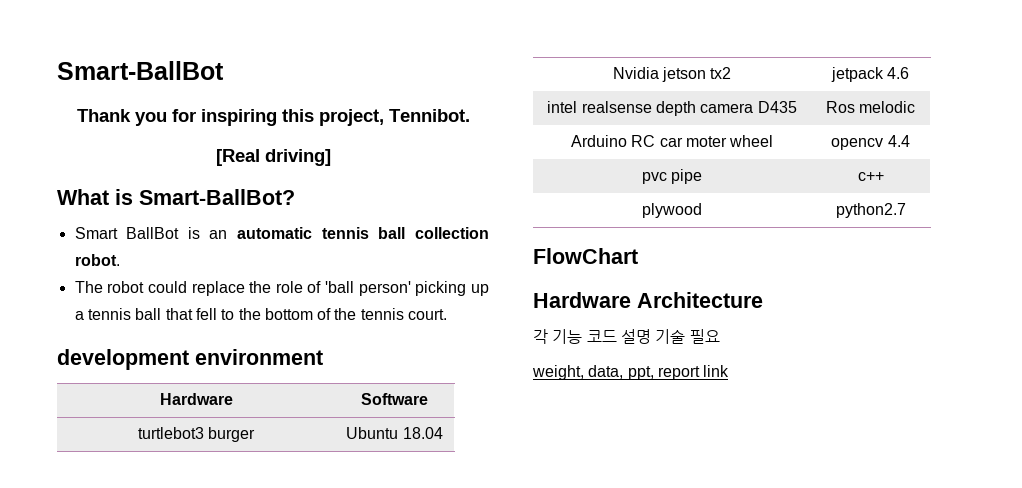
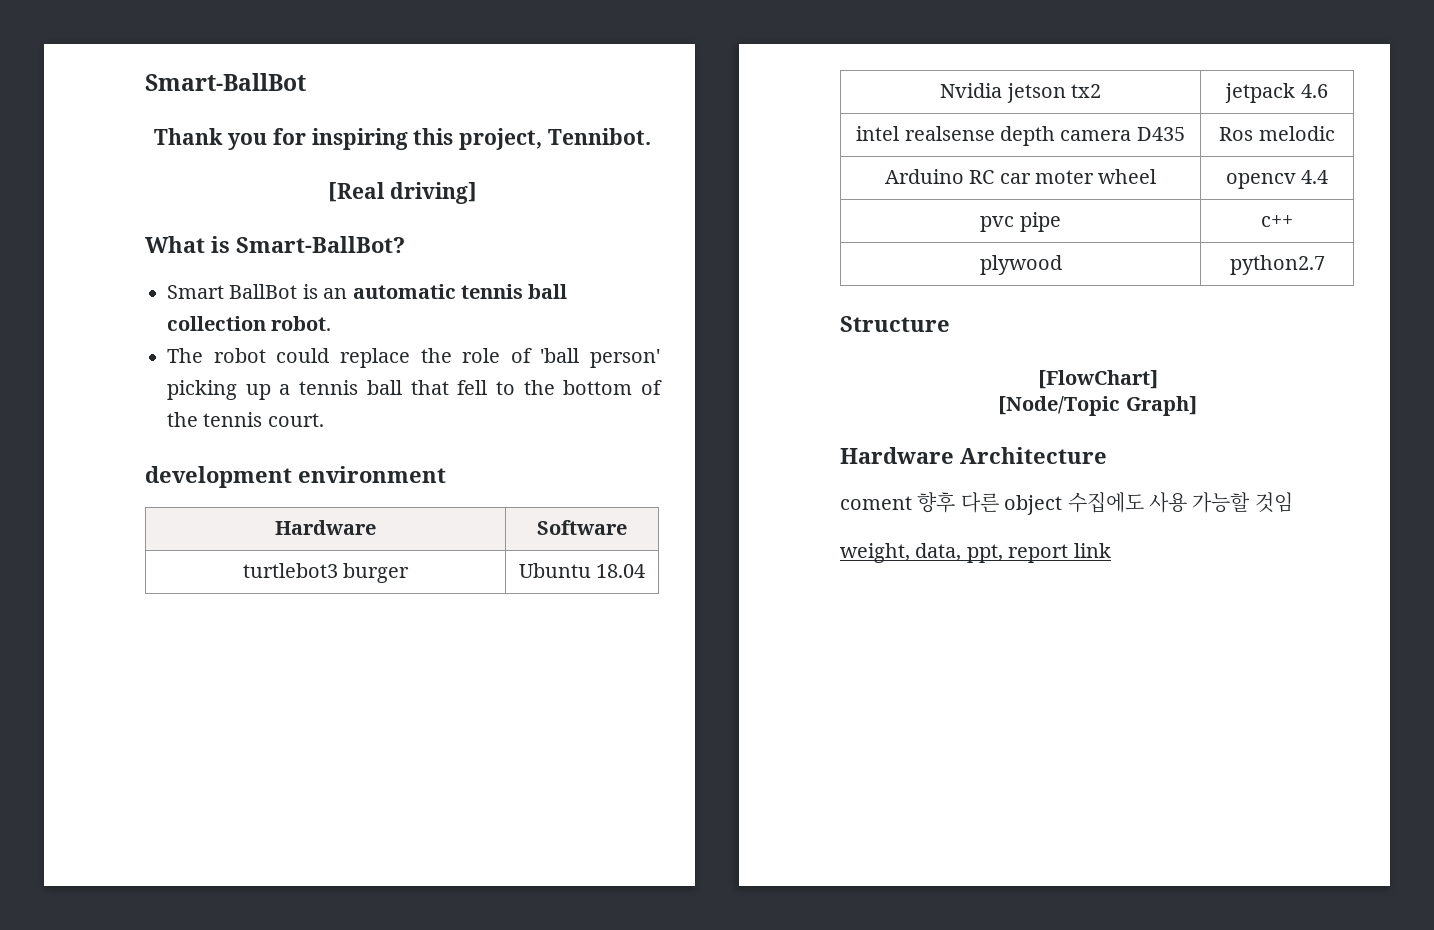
[533,248,638,264] [533,292,763,308] [533,329,720,344] FlowChart // Hardware Architecture // 각 기능 코드 설명 기술 필요 -> [840,316,950,332] [1037,370,1158,389] [998,396,1197,416] [840,447,1107,464] [840,492,1293,515] Structure // [FlowChart] // [Node/Topic Graph] // Hardware Architecture // coment 향후 다른 object 수집에도 사용 가능할 것임

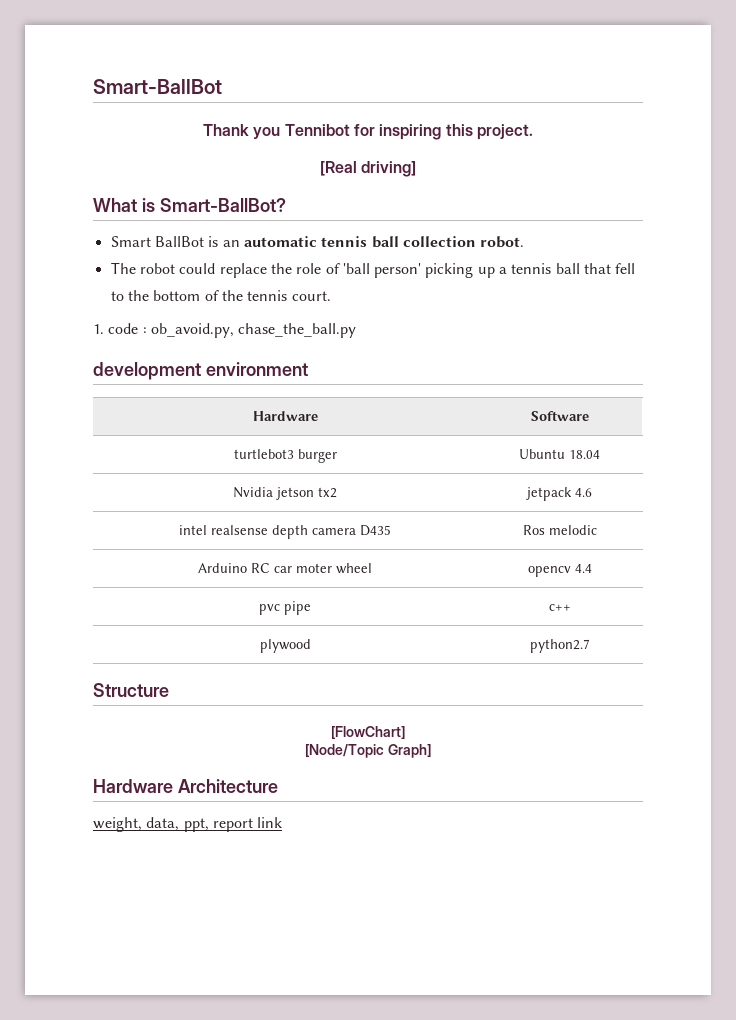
(268, 141) none -> [284,124,350,136] Tennibot
[458,128,651,150] project, Tennibot. -> [476,124,533,140] project.
(324, 420) none -> [93,323,357,338] // 1. code : ob_avoid.py, chase_the_ball.py
[840,492,1293,515] // coment 향후 다른 object 수집에도 사용 가능할 것임 -> (278, 786) none

